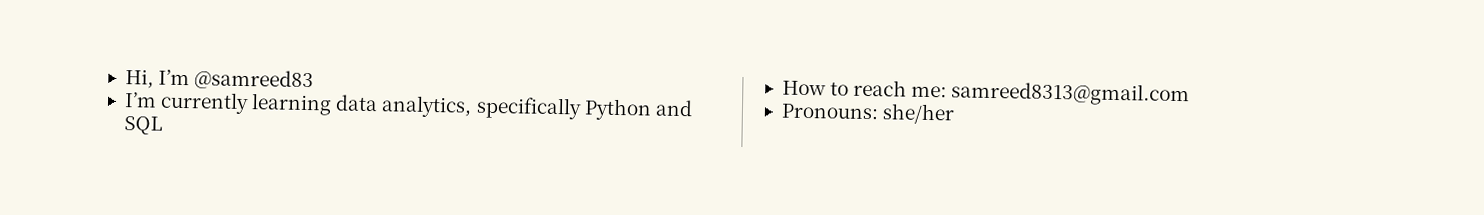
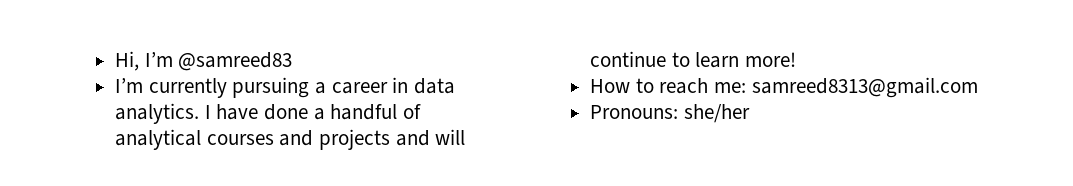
[251,93,693,121] [123,116,163,135] learning data analytics, specifically Python and SQL -> [232,77,456,98] [115,103,422,124] [115,129,466,150] [590,51,797,68] pursuing a career in data analytics. I have done a handful of analytical courses and projects and will continue to learn more!

